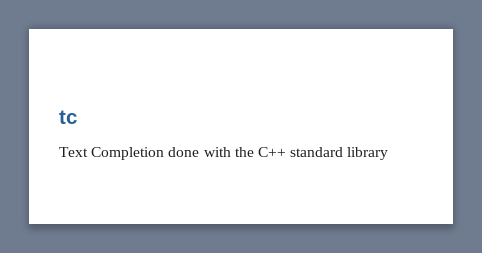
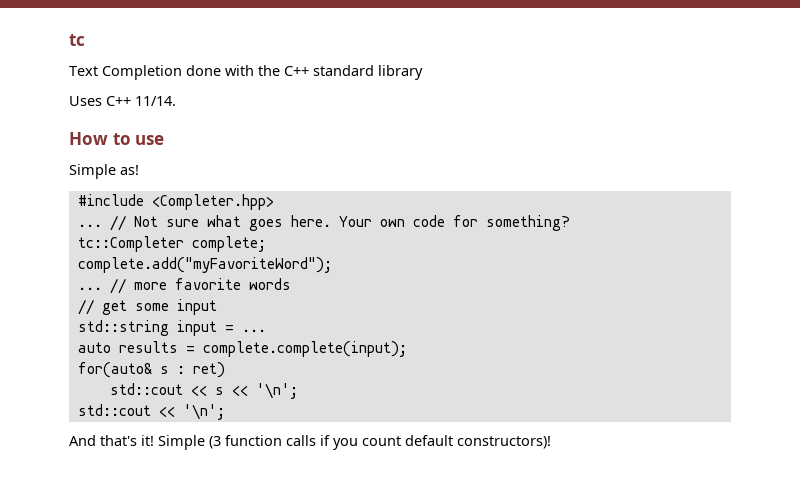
(389, 153) none -> [69,96,176,106] [69,132,165,145] [69,164,139,179] [77,194,274,210] [77,215,570,231] [77,236,266,252] [77,257,332,273] [77,278,291,294] [77,299,217,315] [77,320,266,336] [77,341,407,357] [77,362,225,378] [109,383,298,399] [77,404,225,420] [69,435,551,450] // Uses C++ 11/14. // How to use // Simple as! // #include <Completer.hpp> // ... // Not sure what goes here. Your own code for something? // tc::Completer complete; // complete.add("myFavoriteWord"); // ... // more favorite words // // get some input // std::string input = ... // auto results = complete.complete(input); // for(auto& s : ret) // std::cout << s << '\n'; // std::cout << '\n'; // And that's it! Simple (3 function calls if you count default constructors)!

